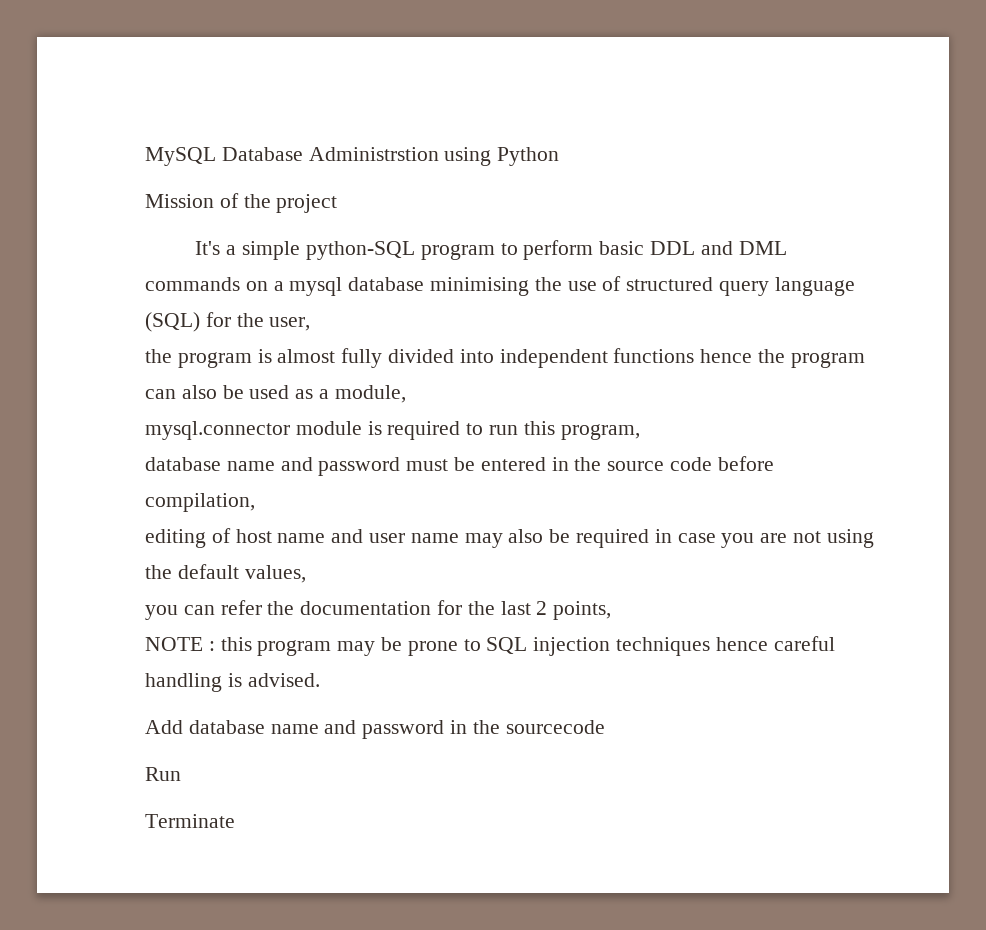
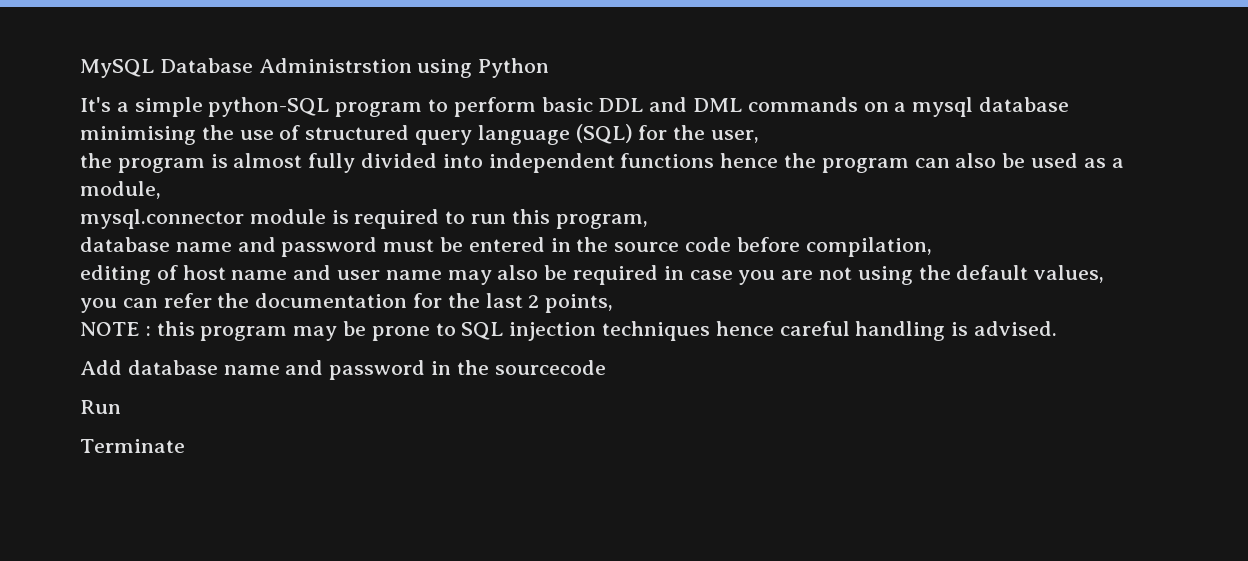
[145,193,338,213] // Mission of the project -> (550, 68) none

